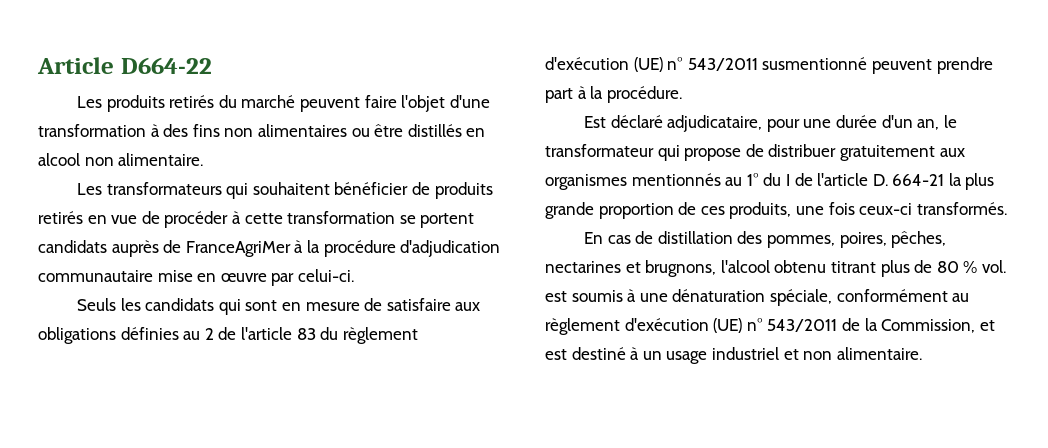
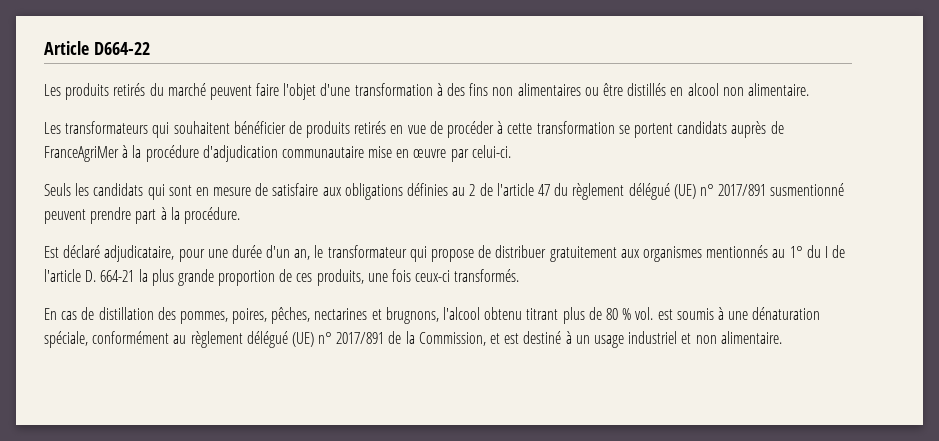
[296,328,316,340] 83 -> [537,184,550,196] 47
[545,57,758,72] d'exécution (UE) n° 543/2011 -> [628,183,767,200] délégué (UE) n° 2017/891
[624,318,838,333] d'exécution (UE) n° 543/2011 -> [246,331,385,348] délégué (UE) n° 2017/891

